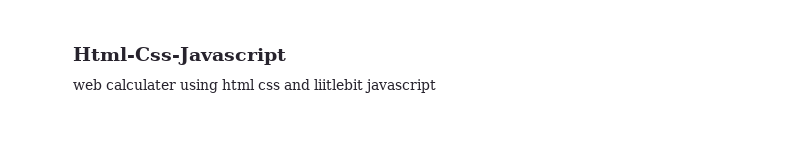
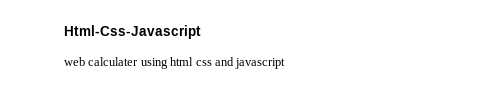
[314,79,363,90] liitlebit -> (234, 61) none

